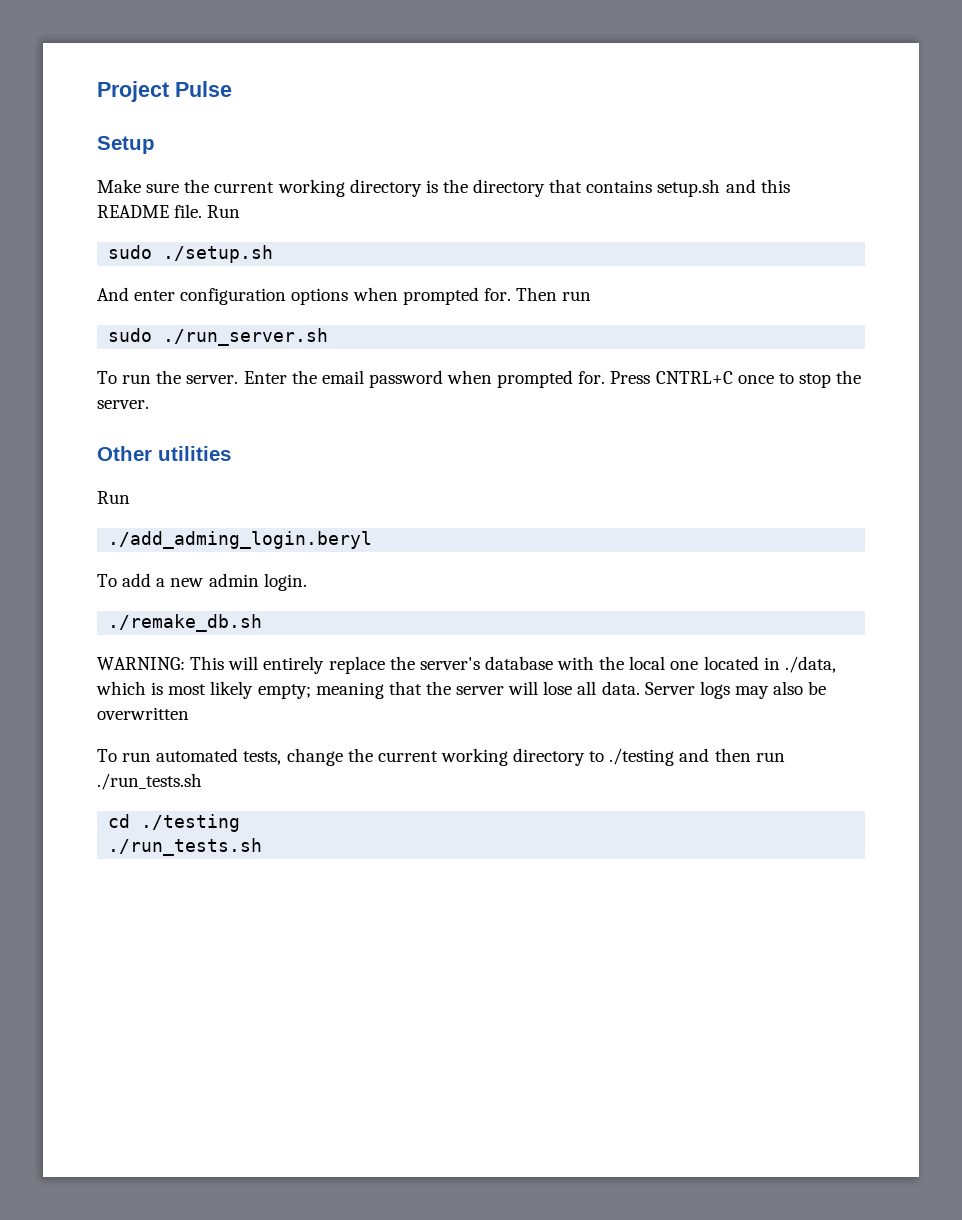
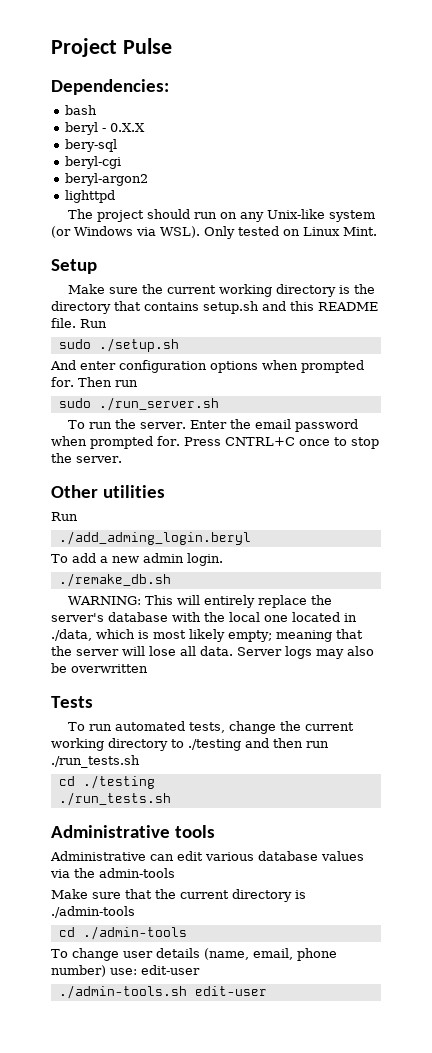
(232, 89) none -> [51,79,169,95] [64,105,97,115] [64,122,145,135] [64,139,117,152] [64,156,121,169] [64,173,148,186] [64,190,115,203] [67,209,375,222] [51,226,377,239] // Dependencies: // bash // beryl - 0.X.X // bery-sql // beryl-cgi // beryl-argon2 // lighttpd // The project should run on any Unix-like system (or Windows via WSL). Only tested on Linux Mint.
(189, 713) none -> [51,696,93,708] // Tests
(263, 847) none -> [51,825,216,838] [50,851,364,861] [50,868,175,878] [51,889,306,902] [51,906,135,918] [58,926,187,940] [51,948,337,961] [51,965,200,977] [58,985,267,999] // Administrative tools // Administrative can edit various database values via the admin-tools // Make sure that the current directory is ./admin-tools // cd ./admin-tools // To change user details (name, email, phone number) use: edit-user // ./admin-tools.sh edit-user

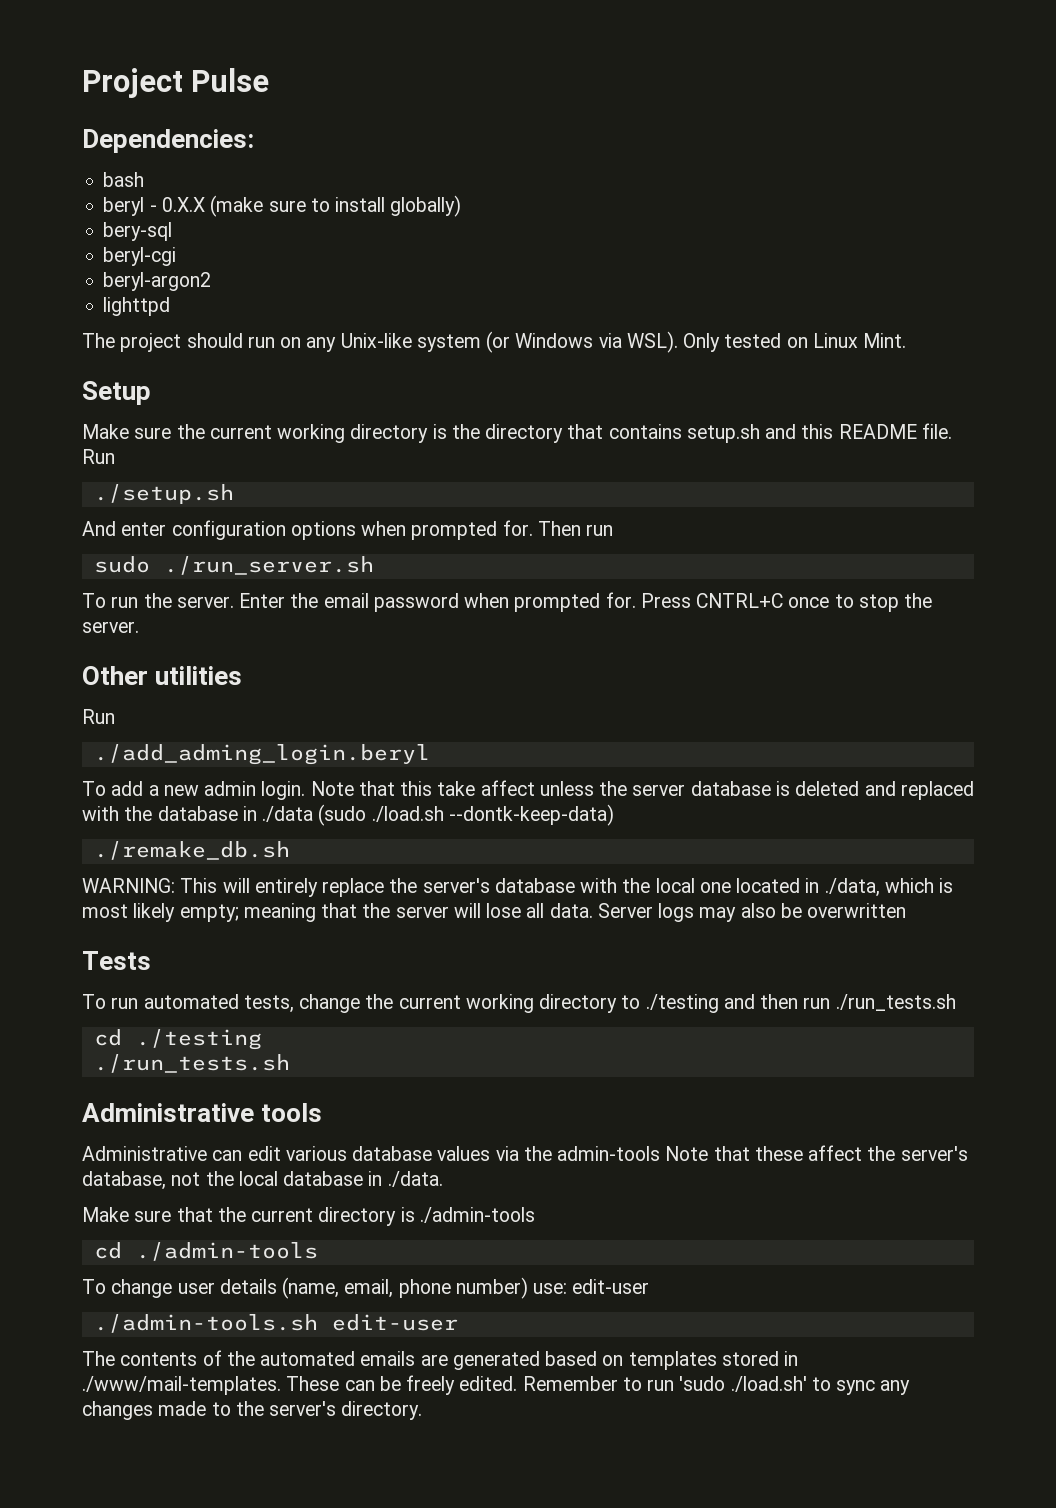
(145, 127) none -> [210,195,462,217] (make sure to install globally)
[58,339,91,349] sudo -> (115, 456) none
(223, 559) none -> [310,780,974,800] [82,804,614,826] Note that this take affect unless the server database is deleted and replaced with the database in ./data (sudo ./load.sh --dontk-keep-data)
(175, 873) none -> [665,1145,968,1161] [82,1171,443,1190] Note that these affect the server's database, not the local database in ./data.
(267, 991) none -> [82,1350,799,1370] [82,1375,911,1395] [82,1401,423,1420] // The contents of the automated emails are generated based on templates stored in ./www/mail-templates. These can be freely edited. Remember to run 'sudo ./load.sh' to sync any changes made to the server's directory.

